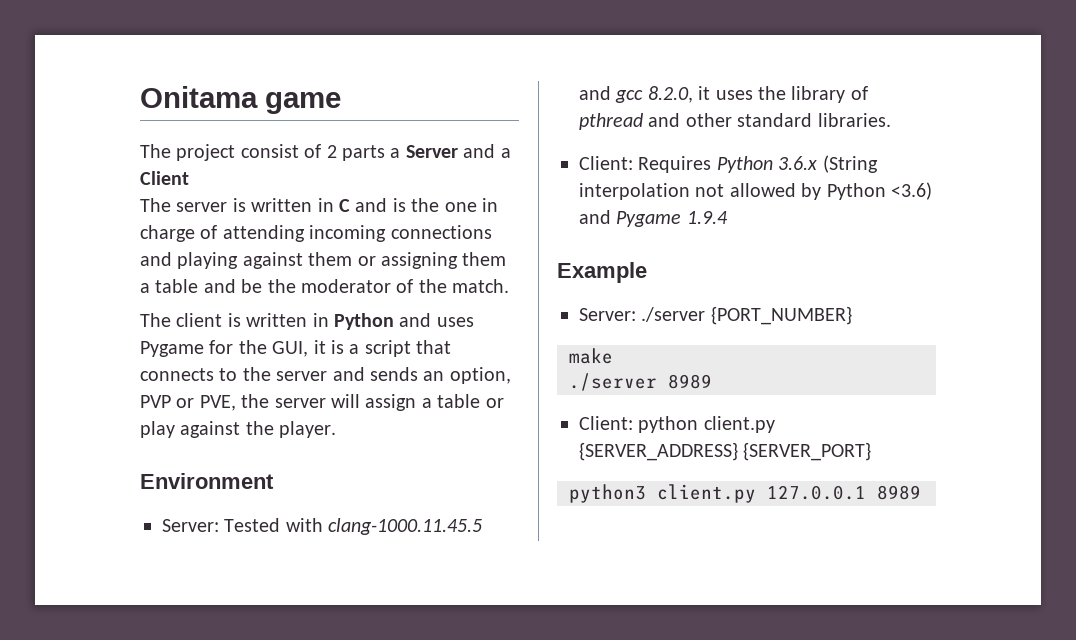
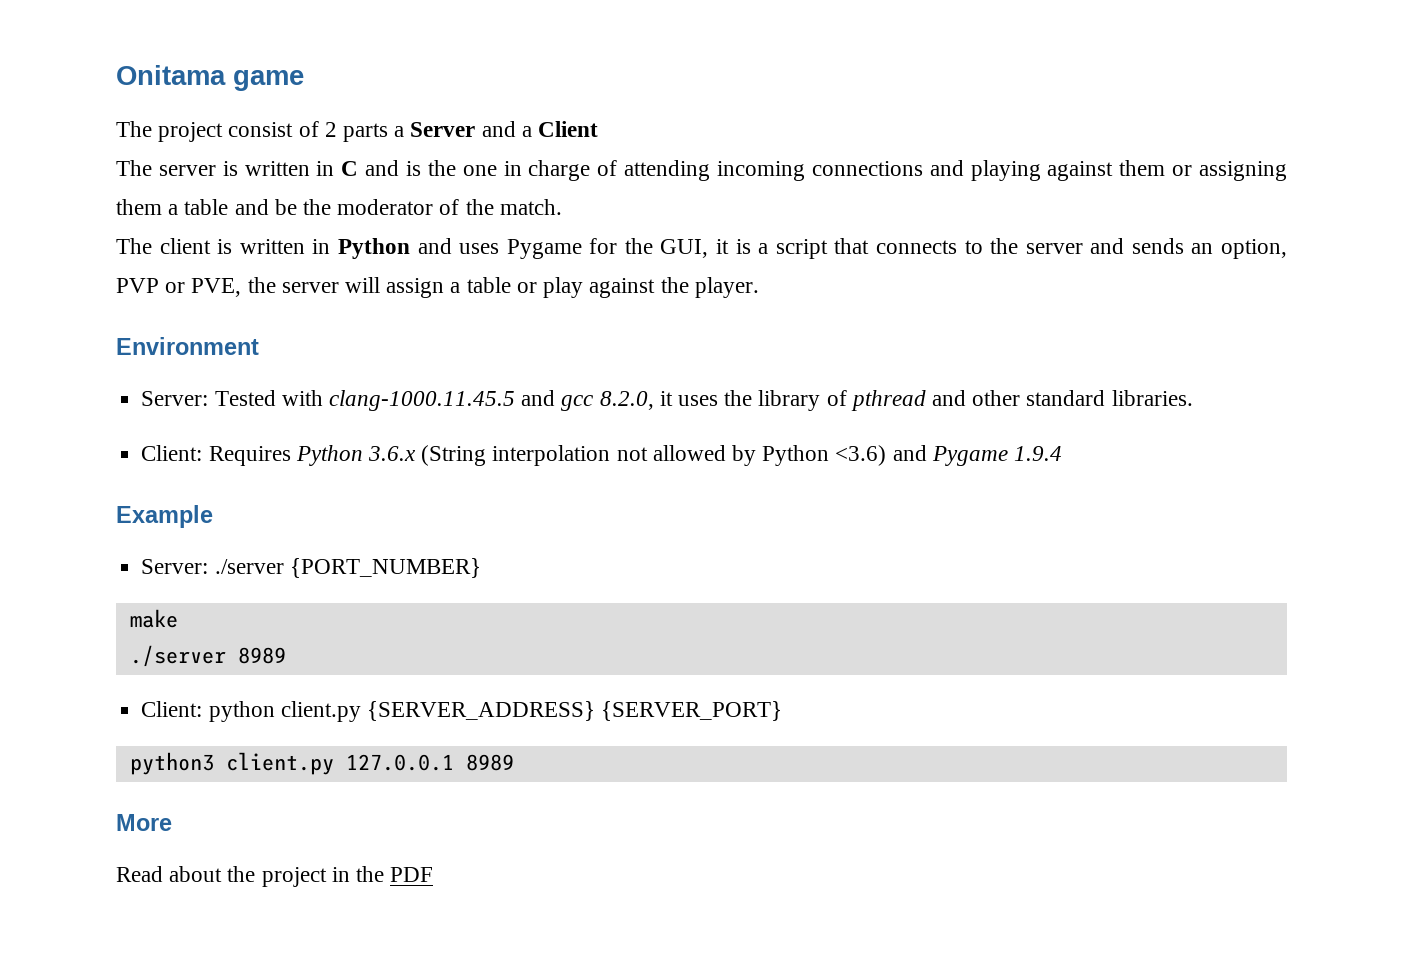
(921, 492) none -> [116,814,172,831] [116,866,434,887] // More // Read about the project in the PDF

